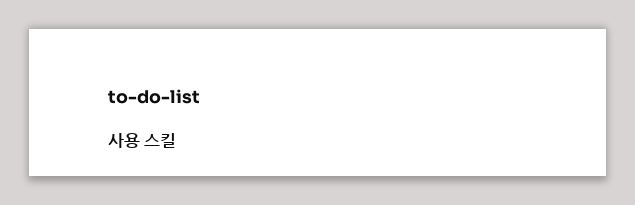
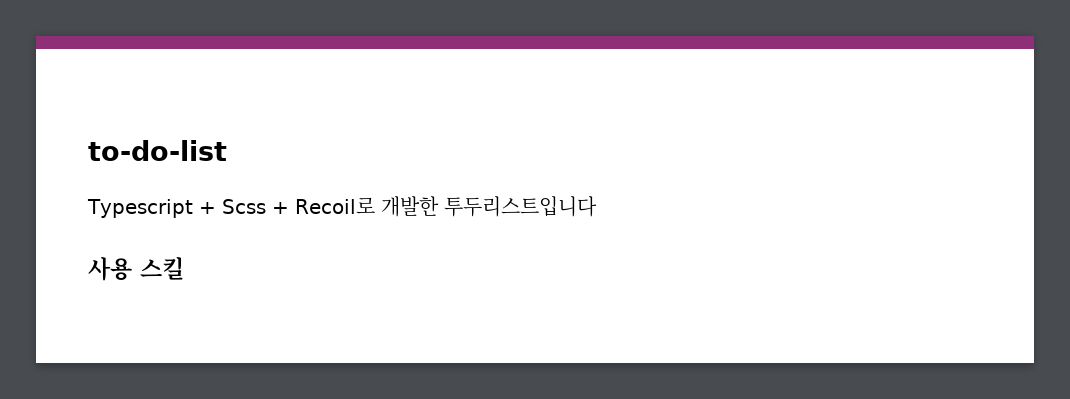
(200, 96) none -> [87,196,597,218] // Typescript + Scss + Recoil로 개발한 투두리스트입니다

